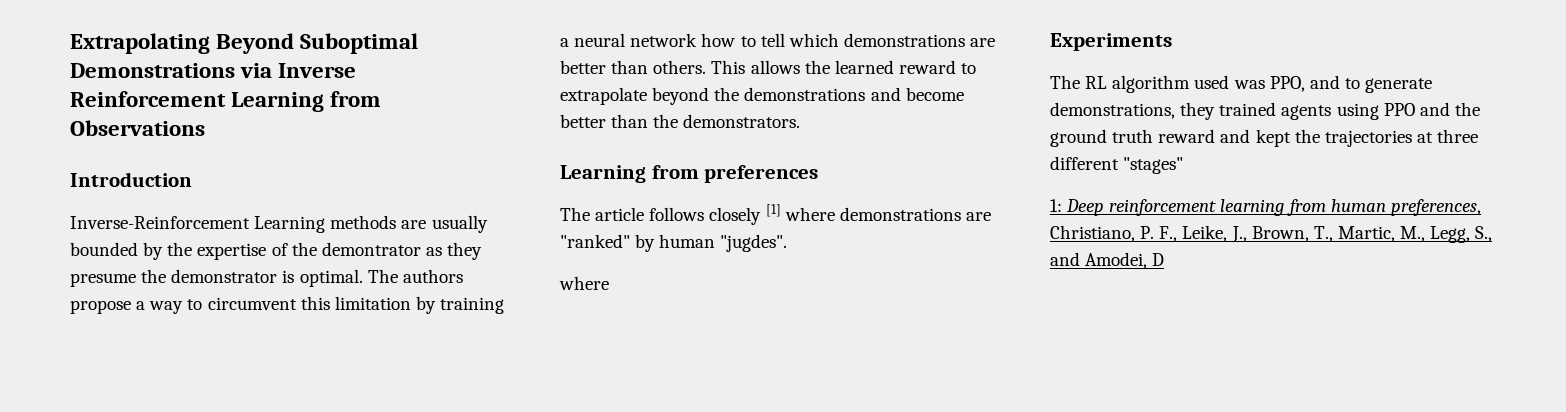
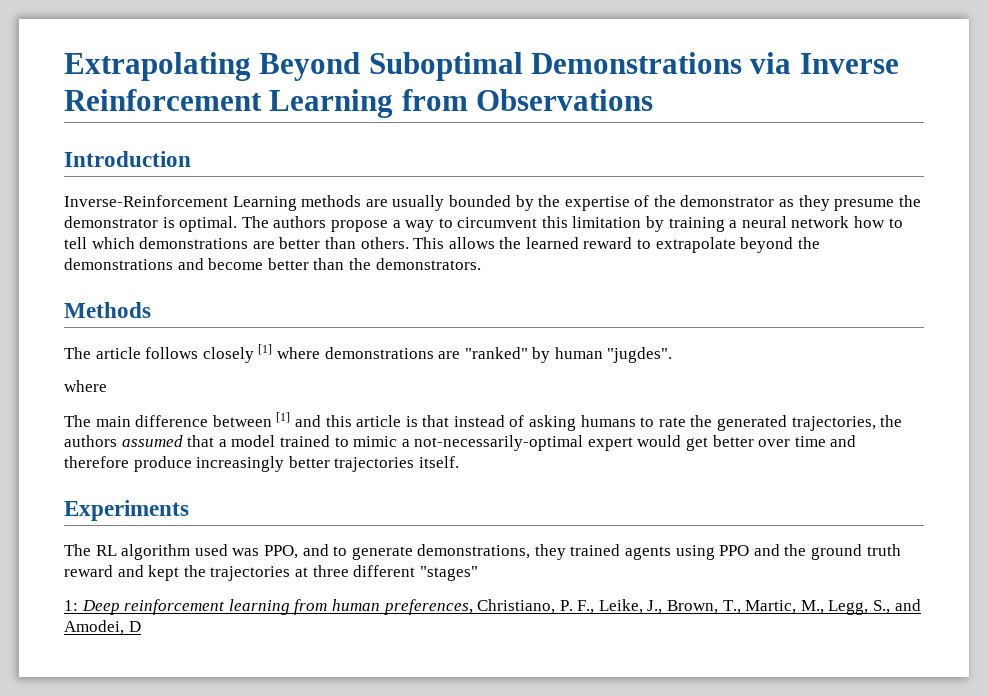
[321,242,421,256] demontrator -> [680,195,775,207] demonstrator
[560,165,819,183] Learning from preferences -> [64,302,151,318] Methods
(609, 283) none -> [64,412,903,431] [64,435,857,451] [64,456,459,472] // The main difference between [1] and this article is that instead of asking humans to rate the generated trajectories, the authors assumed that a model trained to mimic a not-necessarily-optimal expert would get better over time and therefore produce increasingly better trajectories itself.

